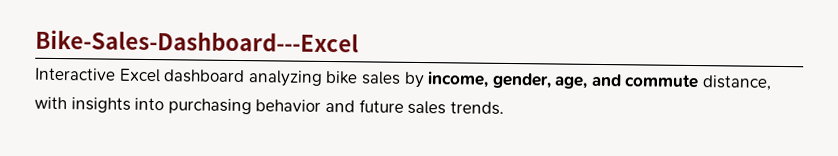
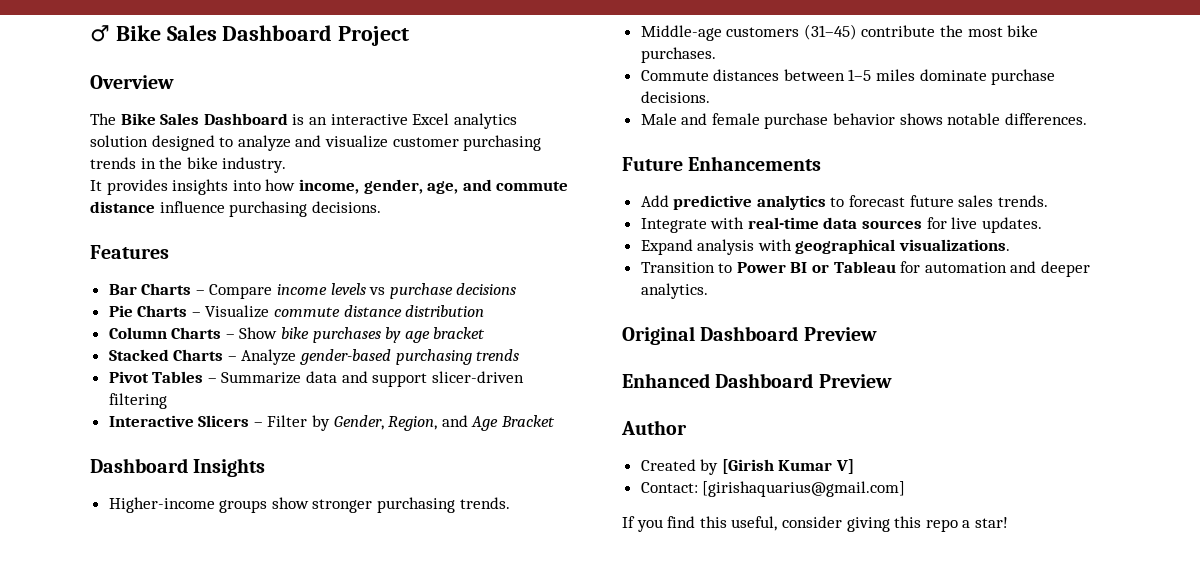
[35,29,359,53] [34,67,425,89] Bike-Sales-Dashboard---Excel // Interactive Excel dashboard analyzing bike sales by -> [90,25,410,46] [90,75,174,89] [90,113,517,129] [90,135,542,151] [90,157,287,173] [90,179,296,195] ♂ Bike Sales Dashboard Project // Overview // The Bike Sales Dashboard is an interactive Excel analytics solution designed to analyze and visualize customer purchasing trends in the bike industry. // It provides insights into how
[702,75,773,91] [34,96,504,115] distance, with insights into purchasing behavior and future sales trends. -> [90,201,381,217] [90,245,169,259] [108,283,517,299] [108,305,485,318] [108,327,486,343] [108,349,520,365] [108,371,524,387] [108,393,167,409] [108,415,556,431] [90,458,266,477] [108,497,510,513] [640,24,1039,41] [640,47,716,63] [640,69,1056,85] [640,91,710,103] [640,113,1087,129] [622,156,822,171] [640,195,1048,210] [640,217,1042,233] [640,239,1011,255] [640,261,1091,277] [640,283,708,299] [622,326,877,345] [622,373,892,388] [621,420,687,435] [640,459,855,475] [640,481,906,497] [622,516,1008,532] distance influence purchasing decisions. // Features // Bar Charts – Compare income levels vs purchase decisions // Pie Charts – Visualize commute distance distribution // Column Charts – Show bike purchases by age bracket // Stacked Charts – Analyze gender-based purchasing trends // Pivot Tables – Summarize data and support slicer-driven filtering // Interactive Slicers – Filter by Gender, Region, and Age Bracket // Dashboard Insights // Higher-income groups show stronger purchasing trends. // Middle-age customers (31–45) contribute the most bike purchases. // Commute distances between 1–5 miles dominate purchase decisions. // Male and female purchase behavior shows notable differences. // Future Enhancements // Add predictive analytics to forecast future sales trends. // Integrate with real-time data sources for live updates. // Expand analysis with geographical visualizations. // Transition to Power BI or Tableau for automation and deeper analytics. // Original Dashboard Preview // Enhanced Dashboard Preview // Author // Created by [Girish Kumar V] // Contact: [girishaquarius@gmail.com] // If you find this useful, consider giving this repo a star!

